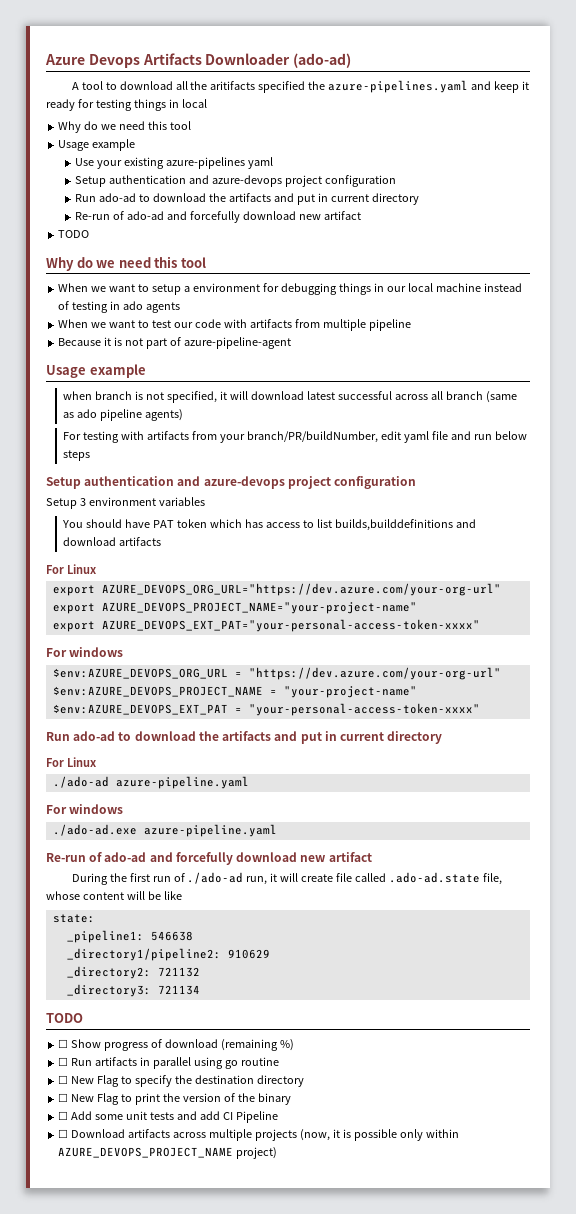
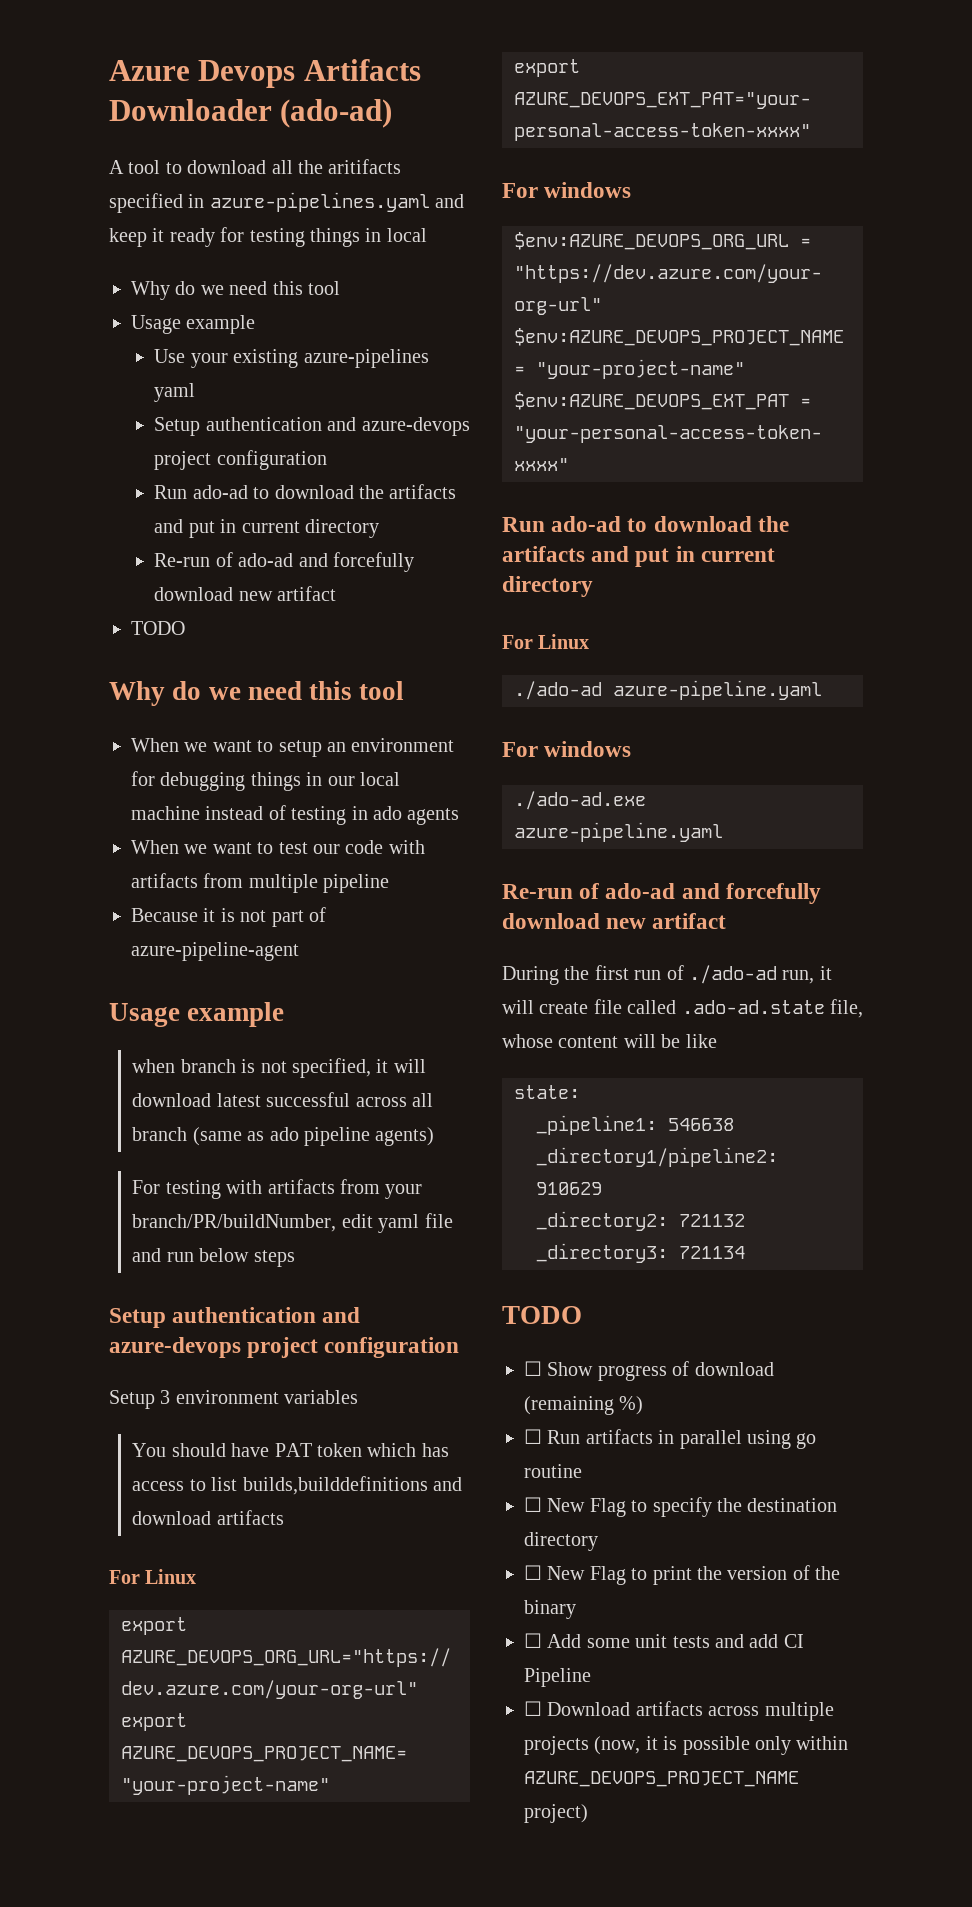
[308,81,326,90] the -> [188,194,205,208] in
[183,286,190,292] a -> [327,742,346,752] an

